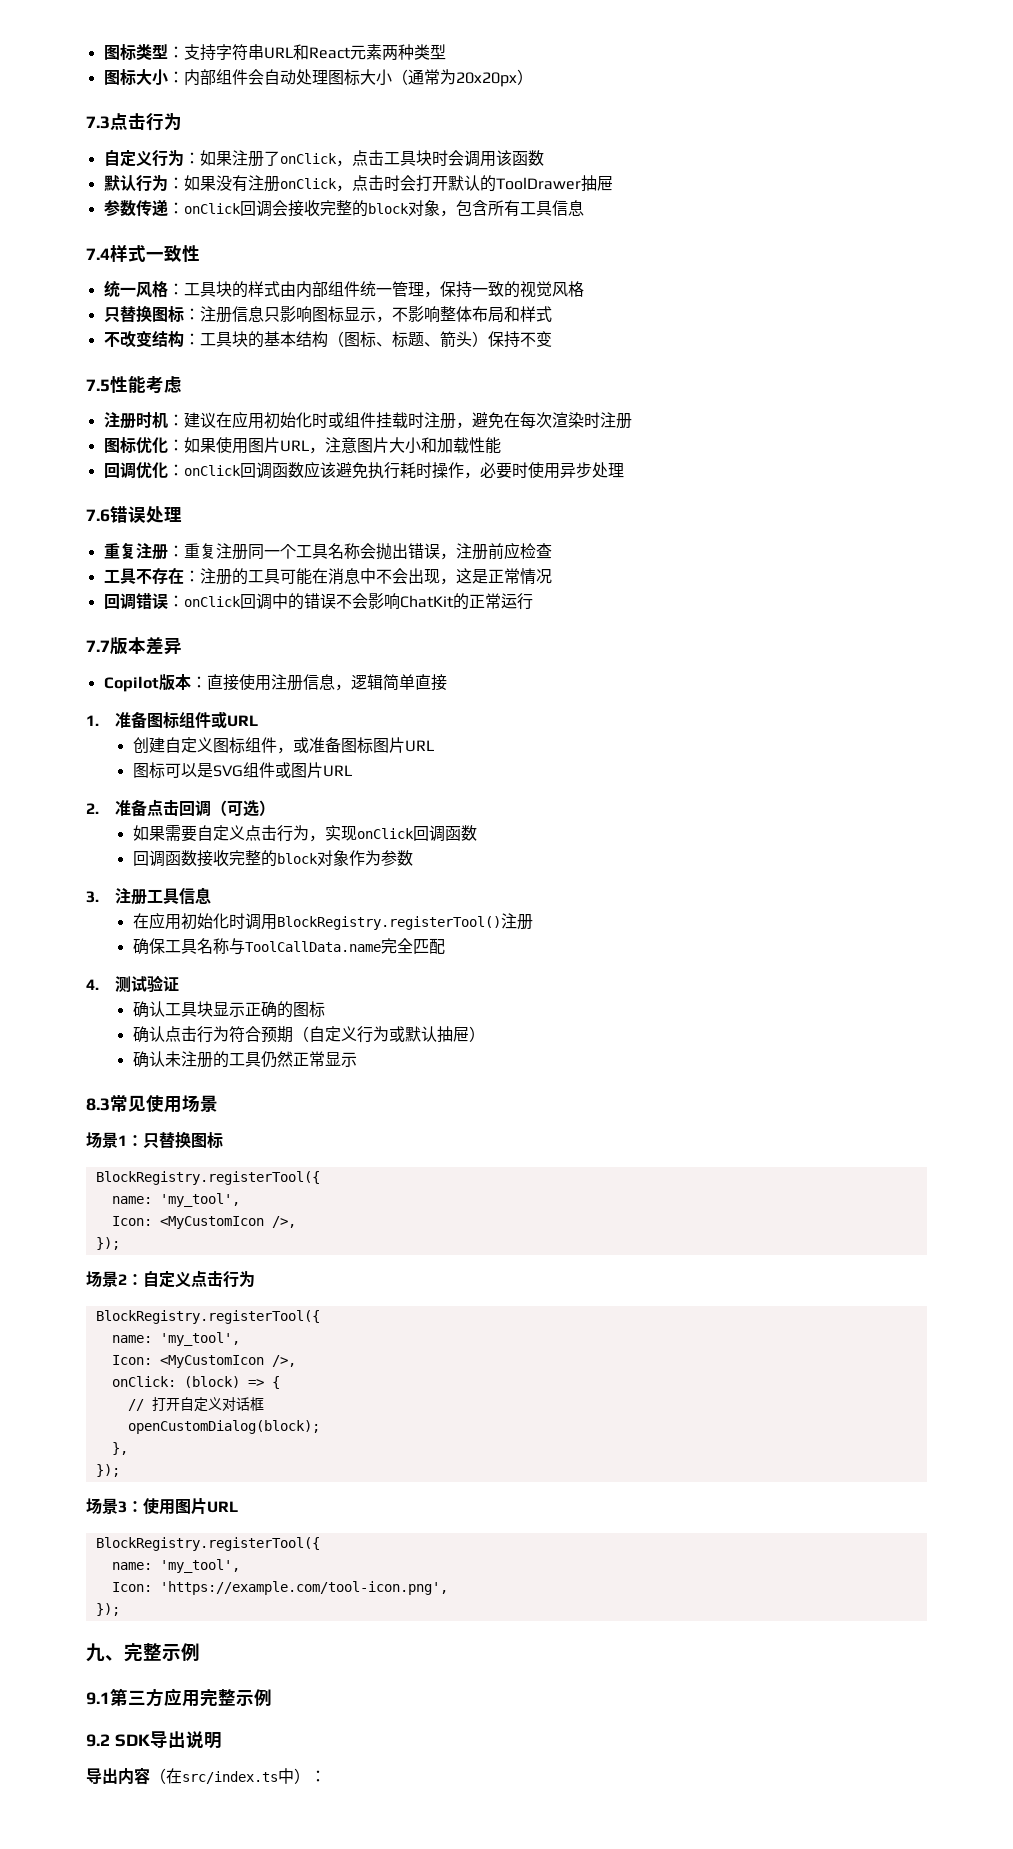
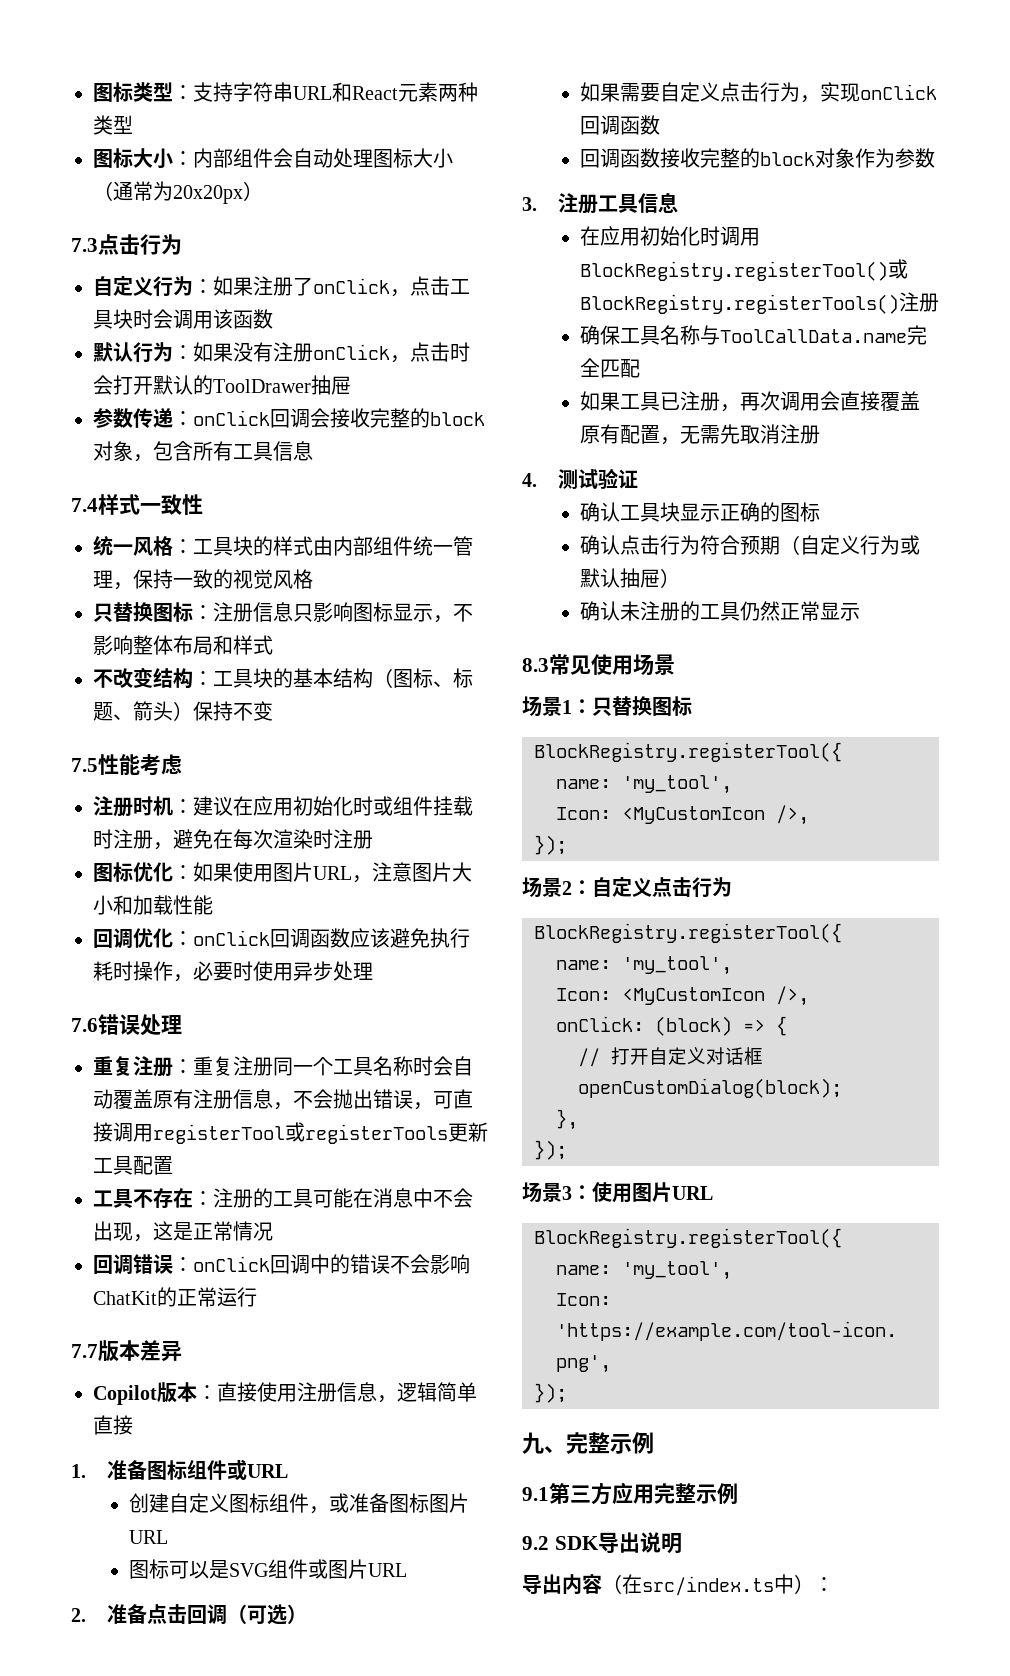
[359,542,552,560] 会抛出错误，注册前应检查 -> [413,1056,473,1076] [93,1089,473,1110] [93,1122,488,1144] [93,1156,173,1175] 时会自动覆盖原有注册信息，不会抛出错误，可直接调用registerTool或registerTools更新工具配置
(501, 923) none -> [887,259,908,279] [579,294,899,314] 或BlockRegistry.registerTools()
(445, 946) none -> [579,391,920,412] [579,424,820,445] // 如果工具已注册，再次调用会直接覆盖原有配置，无需先取消注册

